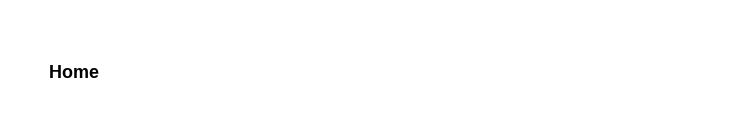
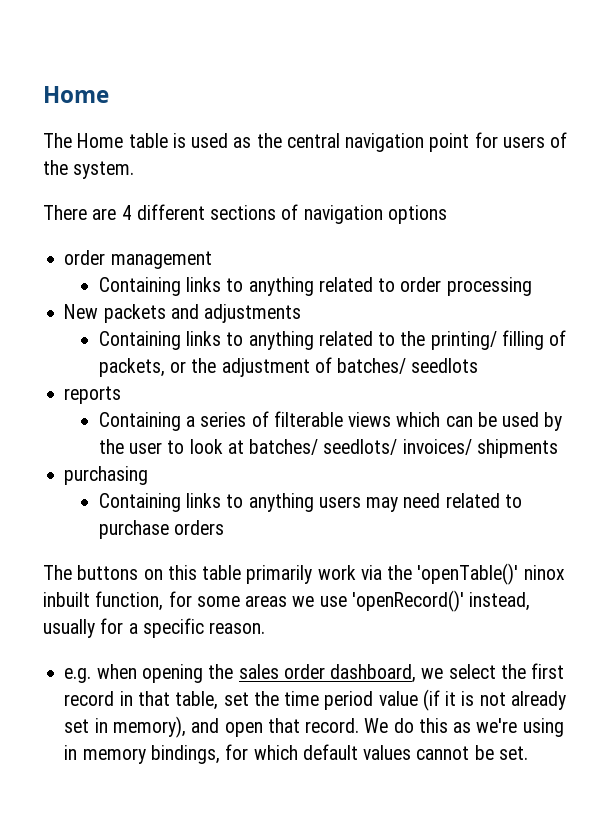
[49,65,99,78] Home -> [43,86,109,103] [43,132,568,152] [43,160,135,179] [43,204,447,224] [64,250,212,269] [98,277,532,296] [64,304,302,323] [98,330,567,350] [98,357,479,377] [64,386,122,404] [98,411,563,431] [98,439,558,458] [64,466,149,485] [98,493,522,512] [98,520,225,539] [43,563,565,585] [43,590,531,612] [43,618,266,638] [64,663,565,683] [64,689,566,711] [64,716,564,738] [64,744,528,764] Home // The Home table is used as the central navigation point for users of the system. // There are 4 different sections of navigation options // order management // Containing links to anything related to order processing // New packets and adjustments // Containing links to anything related to the printing/ filling of packets, or the adjustment of batches/ seedlots // reports // Containing a series of filterable views which can be used by the user to look at batches/ seedlots/ invoices/ shipments // purchasing // Containing links to anything users may need related to purchase orders // The buttons on this table primarily work via the 'openTable()' ninox inbuilt function, for some areas we use 'openRecord()' instead, usually for a specific reason. // e.g. when opening the sales order dashboard, we select the first record in that table, set the time period value (if it is not already set in memory), and open that record. We do this as we're using in memory bindings, for which default values cannot be set.

